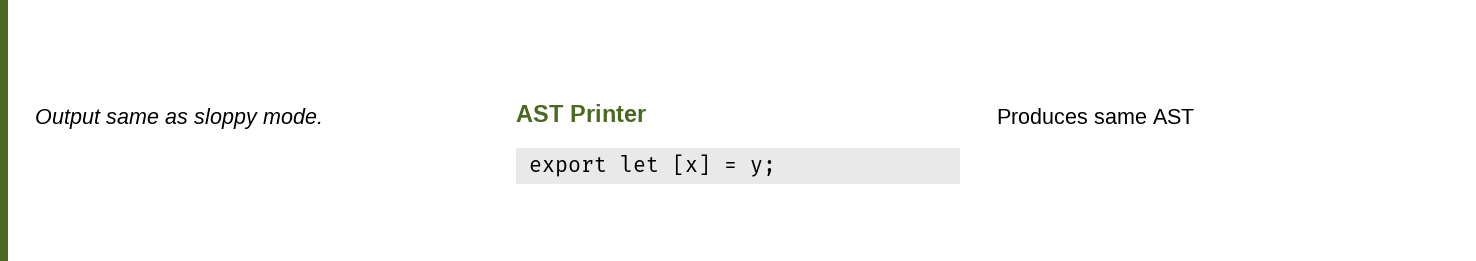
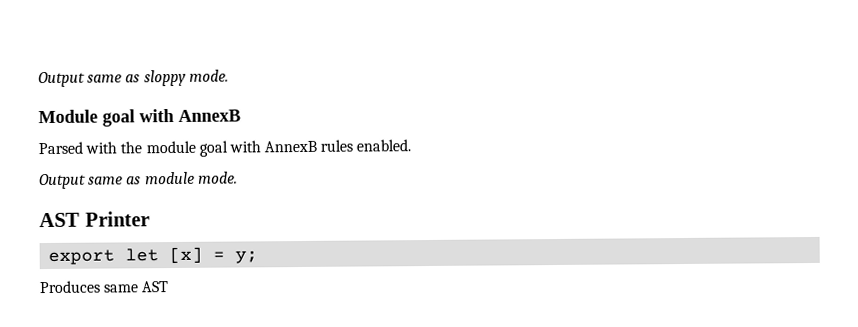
(323, 116) none -> [38,109,241,127] [38,139,412,157] [39,171,238,190] // Module goal with AnnexB // Parsed with the module goal with AnnexB rules enabled. // Output same as module mode.

